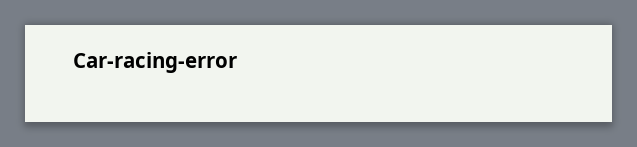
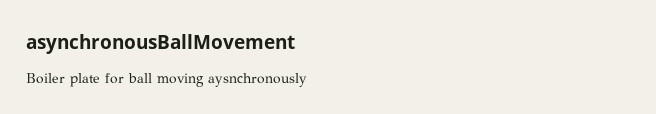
[73,52,237,73] Car-racing-error -> [26,34,295,54] [26,73,307,87] asynchronousBallMovement // Boiler plate for ball moving aysnchronously

